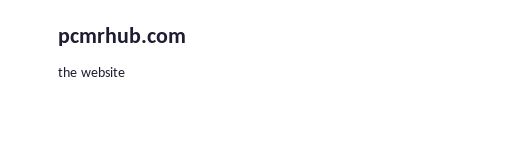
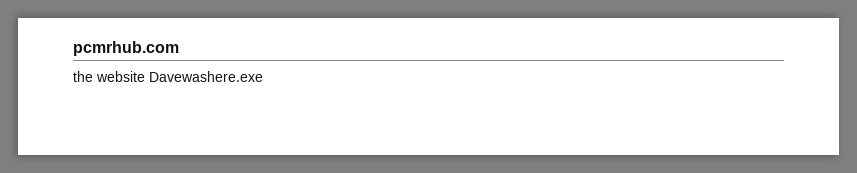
(125, 72) none -> [149,71,263,82] Davewashere.exe

